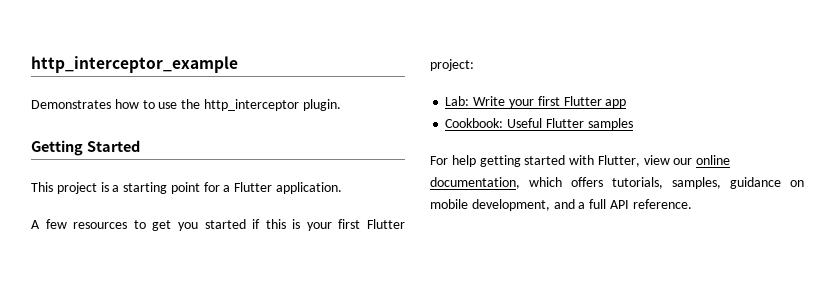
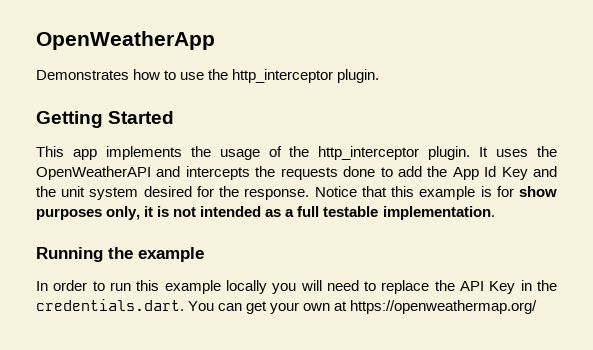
[31,56,238,73] http_interceptor_example -> [36,31,215,50] OpenWeatherApp
[56,182,343,194] [31,219,405,231] [430,59,474,71] [445,96,627,108] [445,118,633,130] [430,155,731,167] [430,177,804,189] [430,199,692,211] project is a starting point for a Flutter application. // A few resources to get you started if this is your first Flutter project: // Lab: Write your first Flutter app // Cookbook: Useful Flutter samples // For help getting started with Flutter, view our online documentation, which offers tutorials, samples, guidance on mobile development, and a full API reference. -> [72,146,558,160] [36,166,558,180] [36,186,557,200] [36,206,495,220] [36,247,204,262] [36,280,557,294] [36,299,538,314] app implements the usage of the http_interceptor plugin. It uses the OpenWeatherAPI and intercepts the requests done to add the App Id Key and the unit system desired for the response. Notice that this example is for show purposes only, it is not intended as a full testable implementation. // Running the example // In order to run this example locally you will need to replace the API Key in the credentials.dart. You can get your own at https://openweathermap.org/

